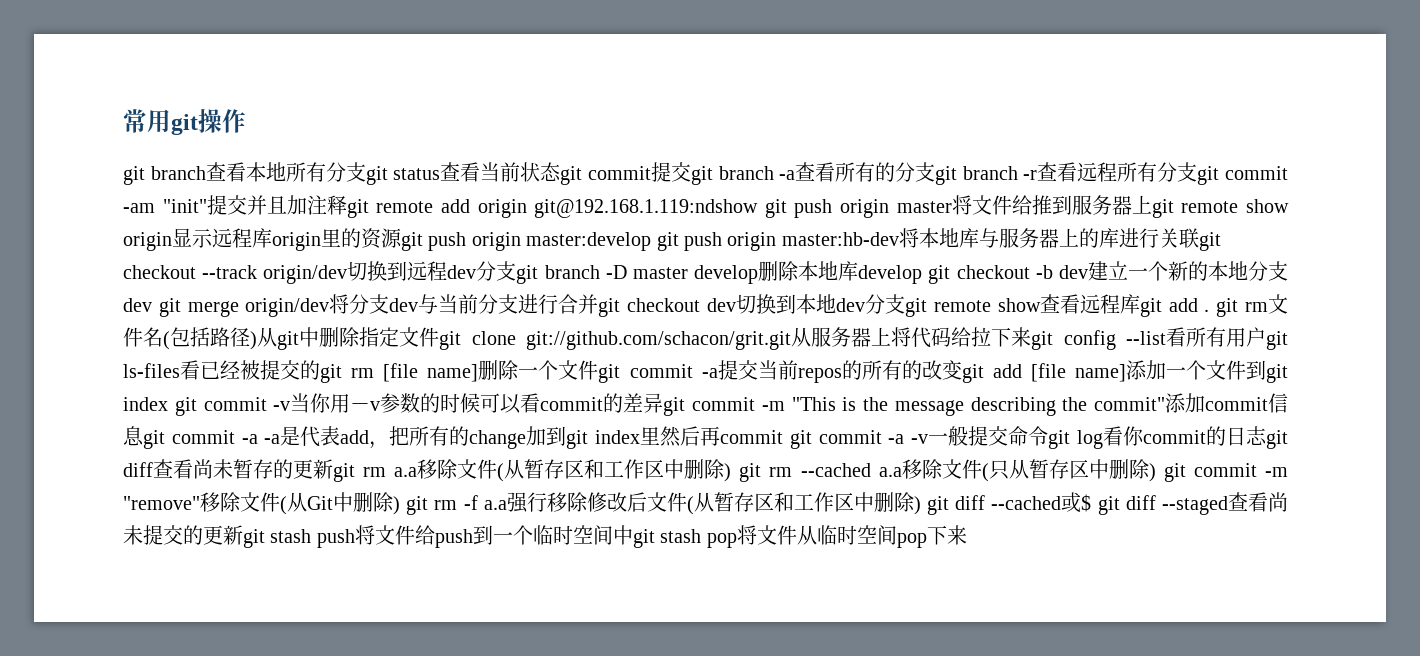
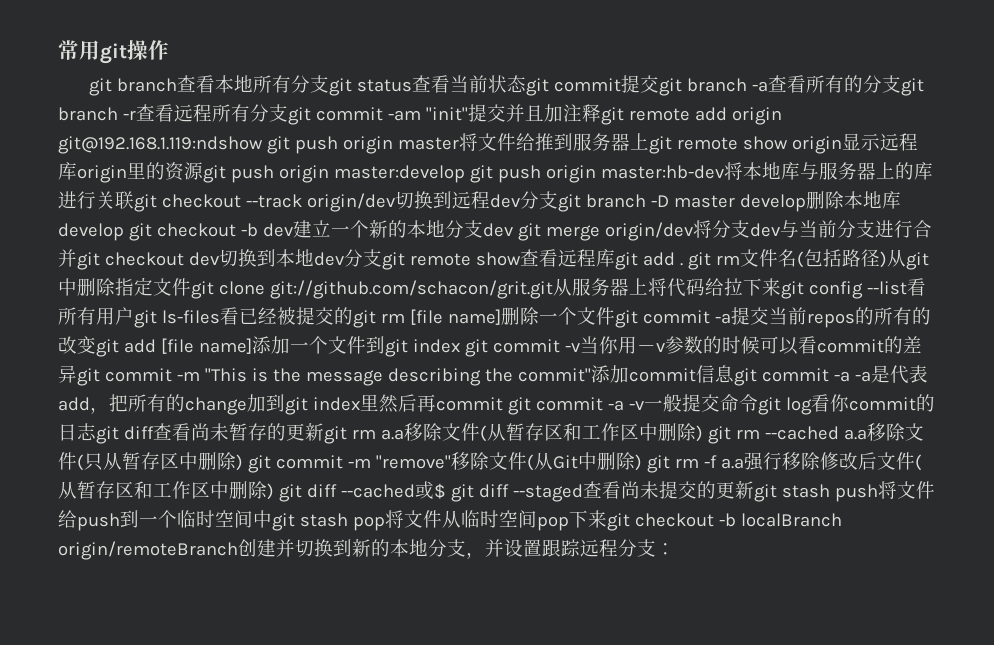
(967, 535) none -> [606,513,842,531] [58,539,675,560] git checkout -b localBranch origin/remoteBranch创建并切换到新的本地分支，并设置跟踪远程分支：

